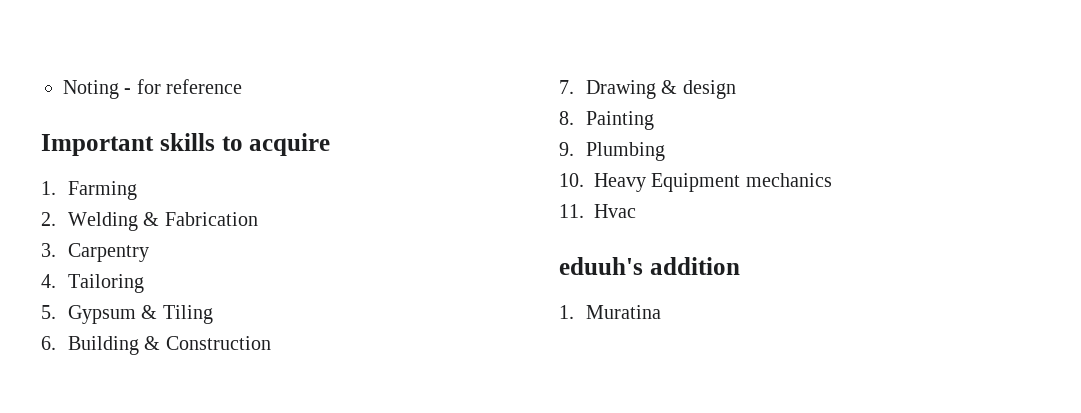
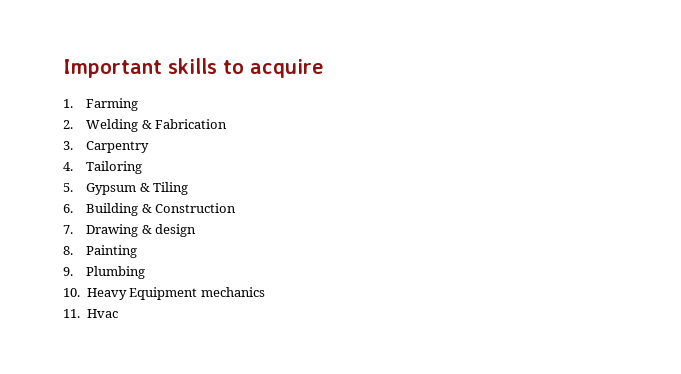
[63,79,243,99] Noting - for reference // -> (63, 68) none
[559,257,740,275] [559,305,661,319] // eduuh's addition // 1. Muratina -> (118, 313) none

